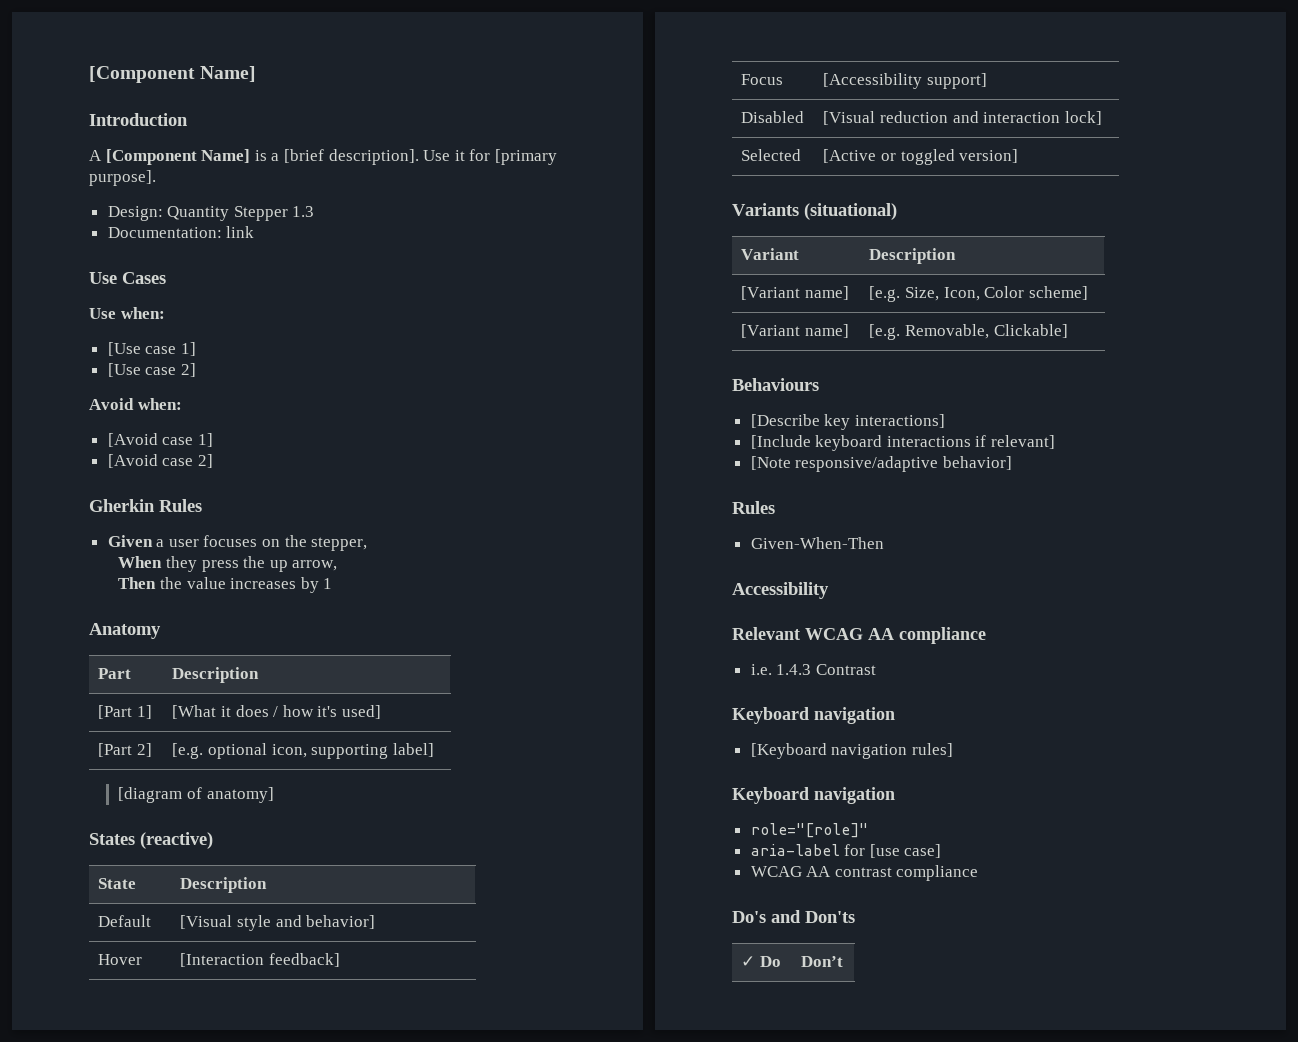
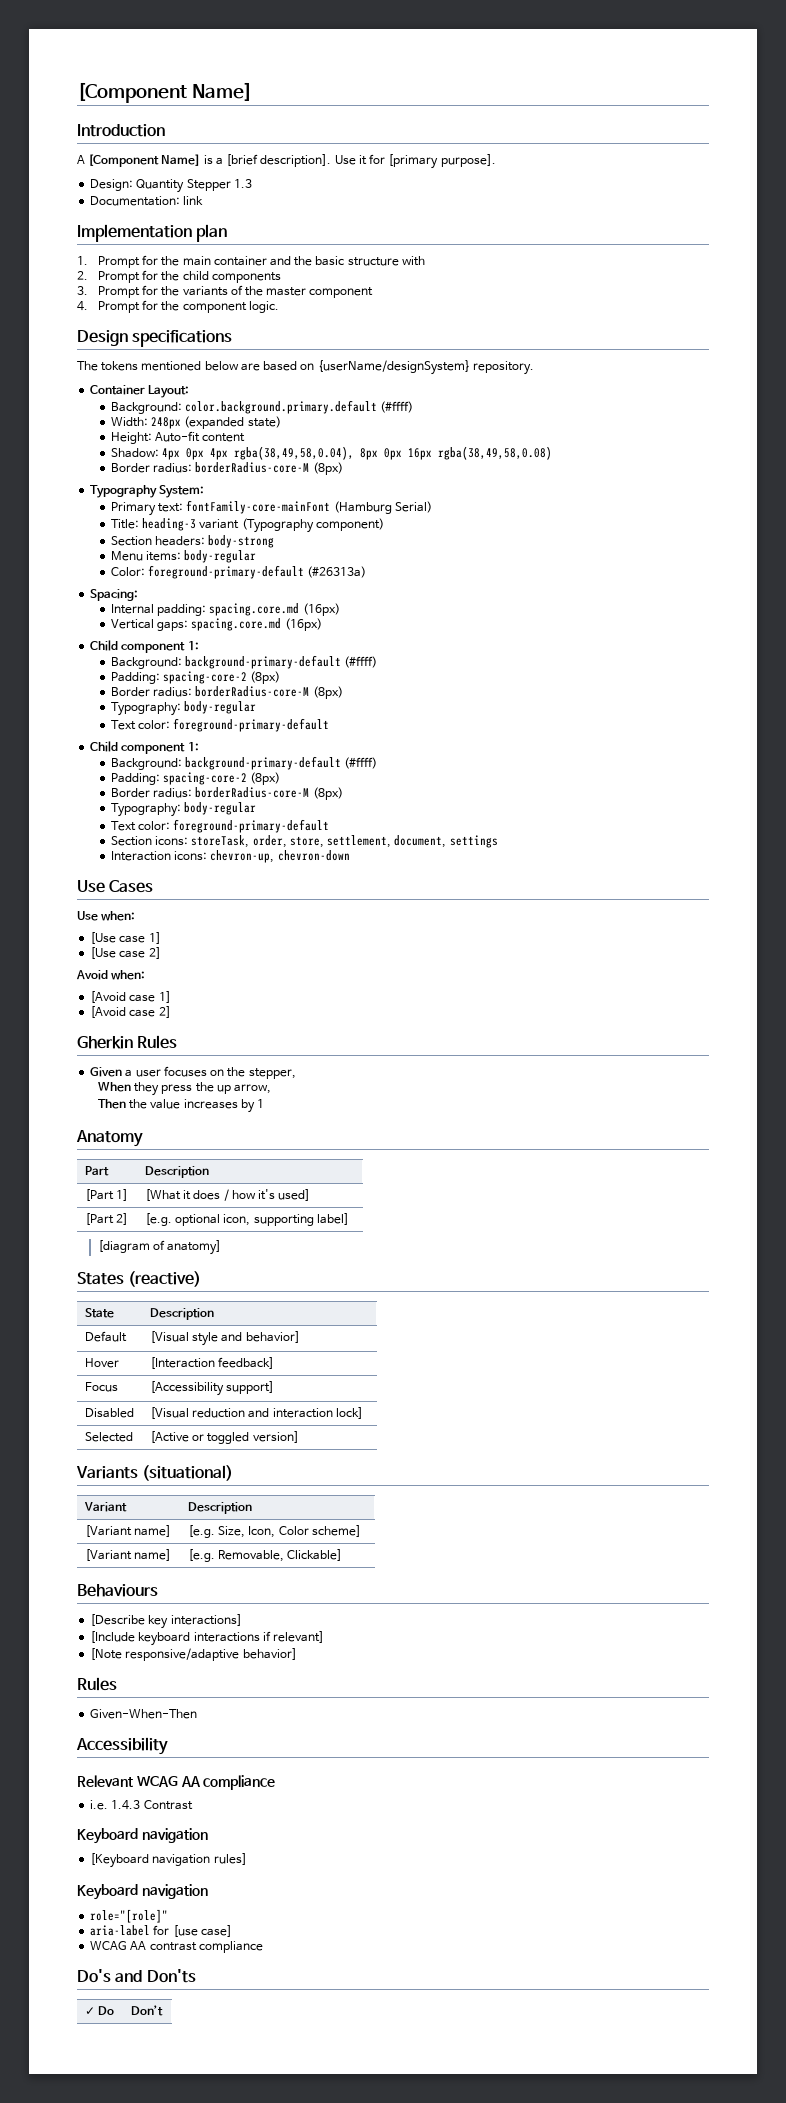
(255, 232) none -> [77,224,228,242] [77,255,425,268] [77,270,281,283] [77,285,374,298] [77,300,279,313] [77,330,233,347] [77,360,534,375] [90,385,190,398] [110,400,414,414] [110,416,281,429] [110,431,246,444] [110,446,553,460] [110,462,343,475] [90,485,205,498] [110,500,432,516] [110,518,384,533] [110,535,275,548] [110,550,257,563] [110,565,367,579] [90,589,139,601] [110,603,340,616] [110,618,322,631] [90,640,199,653] [110,655,378,669] [110,671,281,684] [110,686,343,699] [110,701,257,716] [110,718,330,732] [90,741,199,754] [110,756,378,770] [110,772,281,785] [110,787,343,800] [110,802,257,817] [110,819,330,833] [110,835,498,848] [110,850,350,863] // Implementation plan // 1. Prompt for the main container and the basic structure with // 2. Prompt for the child components // 3. Prompt for the variants of the master component // 4. Prompt for the component logic. // Design specifications // The tokens mentioned below are based on {userName/designSystem} repository. // Container Layout: // Background: color.background.primary.default (#ffff) // Width: 248px (expanded state) // Height: Auto-fit content // Shadow: 4px 0px 4px rgba(38,49,58,0.04), 8px 0px 16px rgba(38,49,58,0.08) // Border radius: borderRadius-core-M (8px) // Typography System: // Primary text: fontFamily-core-mainFont (Hamburg Serial) // Title: heading-3 variant (Typography component) // Section headers: body-strong // Menu items: body-regular // Color: foreground-primary-default (#26313a) // Spacing: // Internal padding: spacing.core.md (16px) // Vertical gaps: spacing.core.md (16px) // Child component 1: // Background: background-primary-default (#ffff) // Padding: spacing-core-2 (8px) // Border radius: borderRadius-core-M (8px) // Typography: body-regular // Text color: foreground-primary-default // Child component 1: // Background: background-primary-default (#ffff) // Padding: spacing-core-2 (8px) // Border radius: borderRadius-core-M (8px) // Typography: body-regular // Text color: foreground-primary-default // Section icons: storeTask, order, store, settlement, document, settings // Interaction icons: chevron-up, chevron-down

